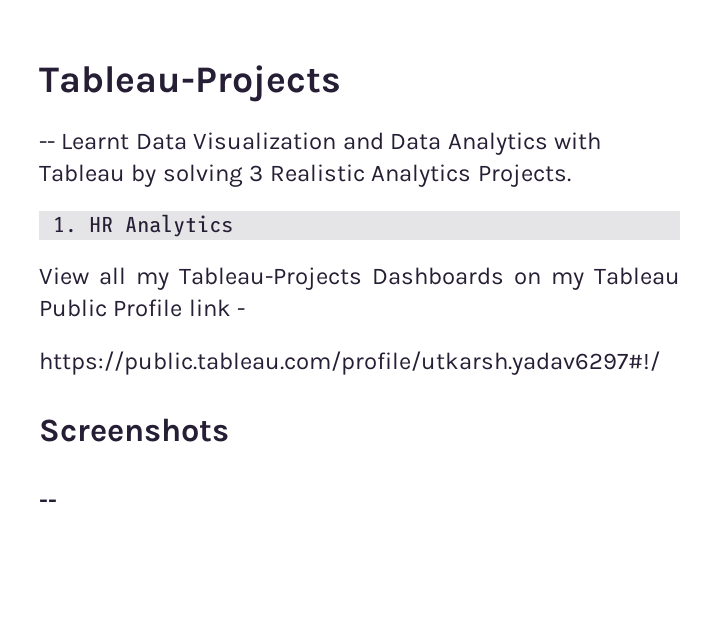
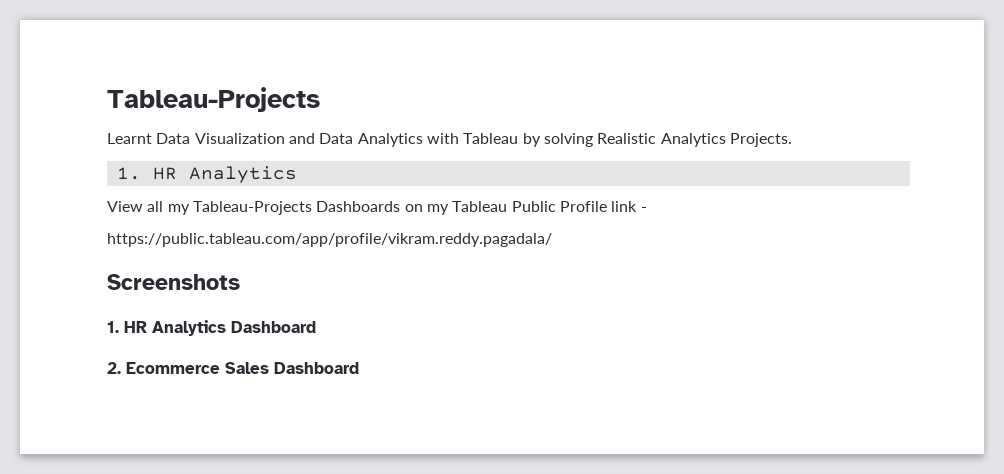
[39,141,55,149] -- -> (320, 99) none
[249,165,264,182] 3 -> (593, 140) none
[39,351,660,375] https://public.tableau.com/profile/utkarsh.yadav6297#!/ -> [107,233,552,247] https://public.tableau.com/app/profile/vikram.reddy.pagadala/
[39,499,57,508] -- -> [107,320,316,336] [107,362,359,374] 1. HR Analytics Dashboard // 2. Ecommerce Sales Dashboard

